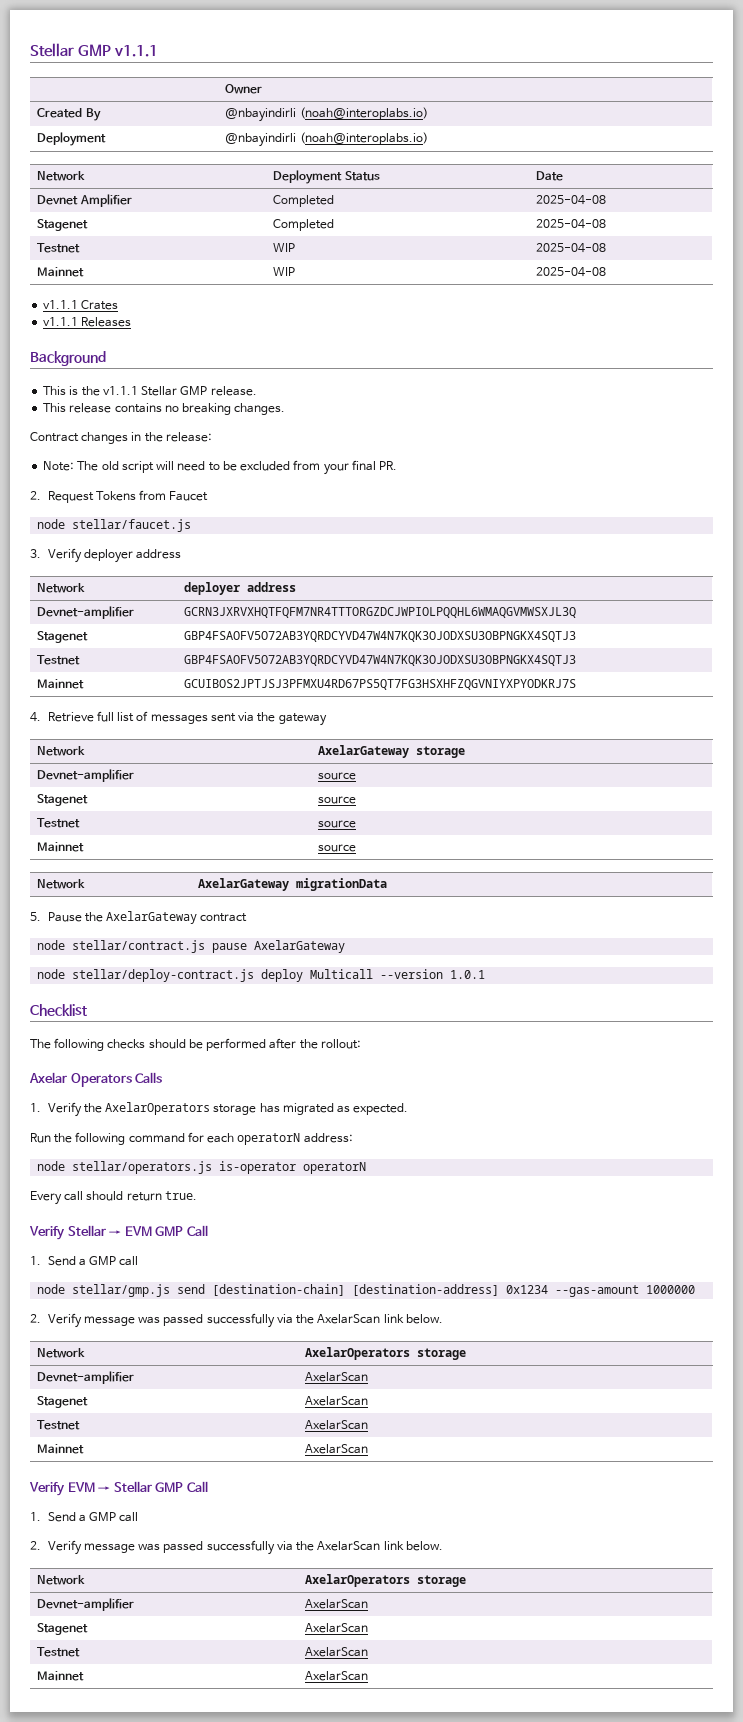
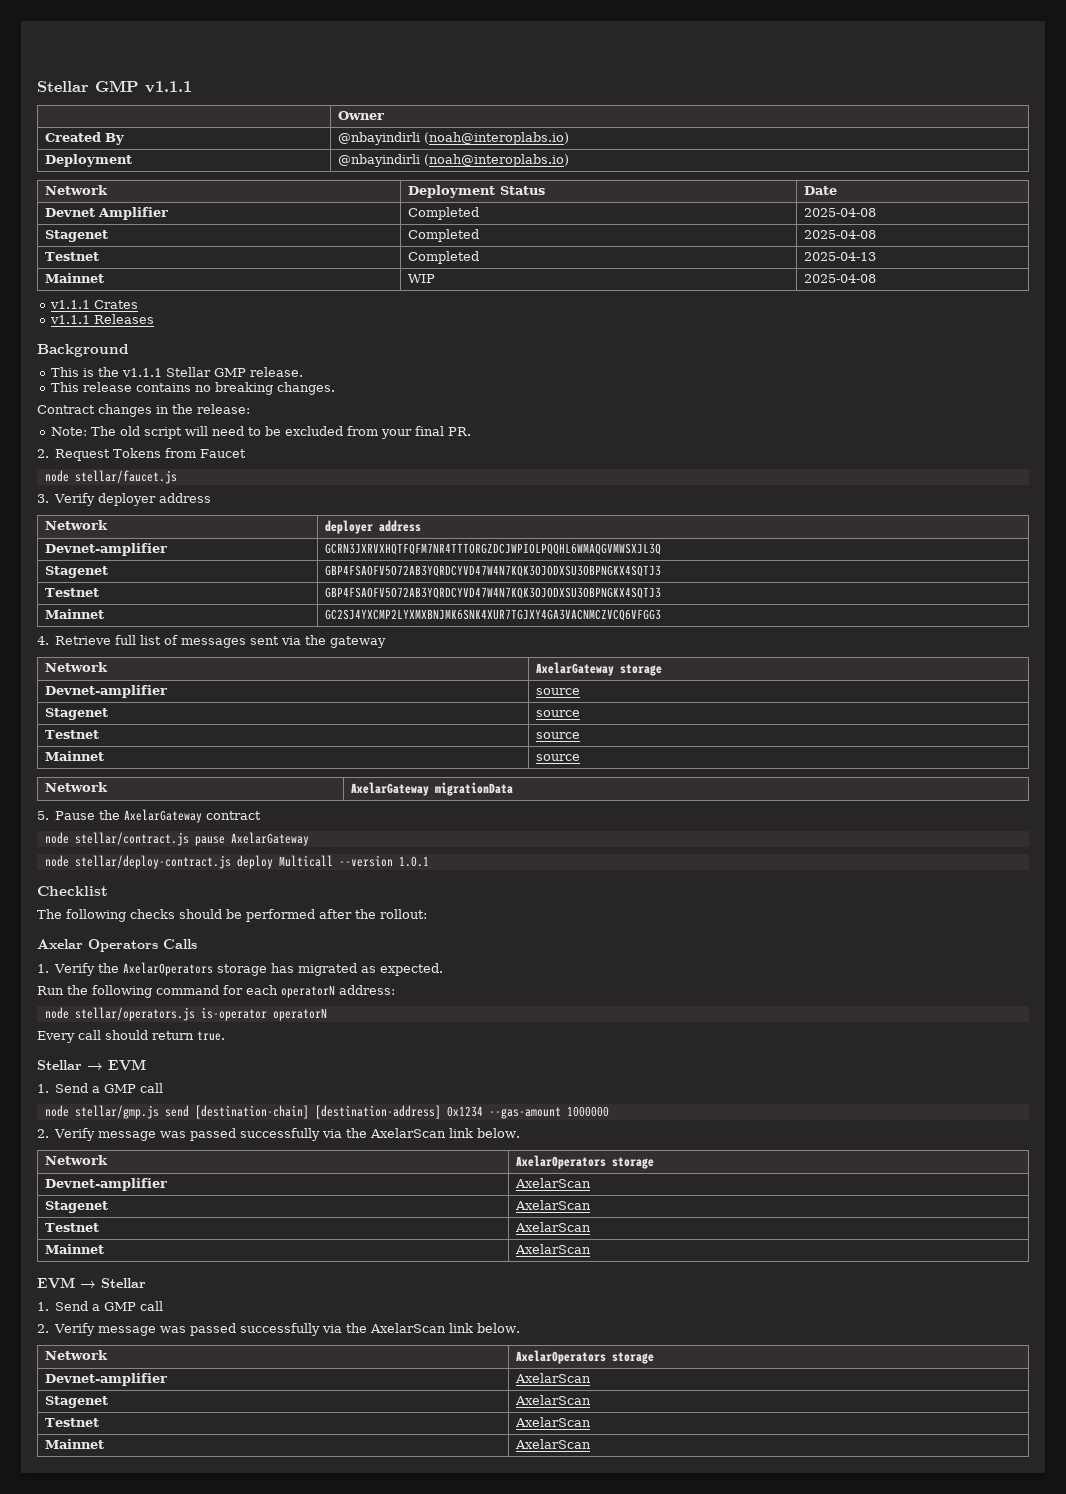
[273,243,296,252] [536,243,607,253] WIP | 2025-04-08 -> [408,251,480,264] [804,252,877,261] Completed | 2025-04-13
[184,679,577,690] GCUIBOS2JPTJSJ3PFMXU4RD67PS5QT7FG3HSXHFZQGVNIYXPYODKRJ7S -> [325,609,662,621] GC2SJ4YXCMP2LYXMXBNJMK6SNK4XUR7TGJXY4GA3VACNMCZVCQ6VFGG3
[29,1226,65,1240] Verify -> (225, 1036) none
[155,1225,208,1236] GMP Call -> (146, 1065) none
[29,1482,65,1496] Verify -> (592, 1249) none
[155,1481,208,1492] GMP Call -> (146, 1283) none

